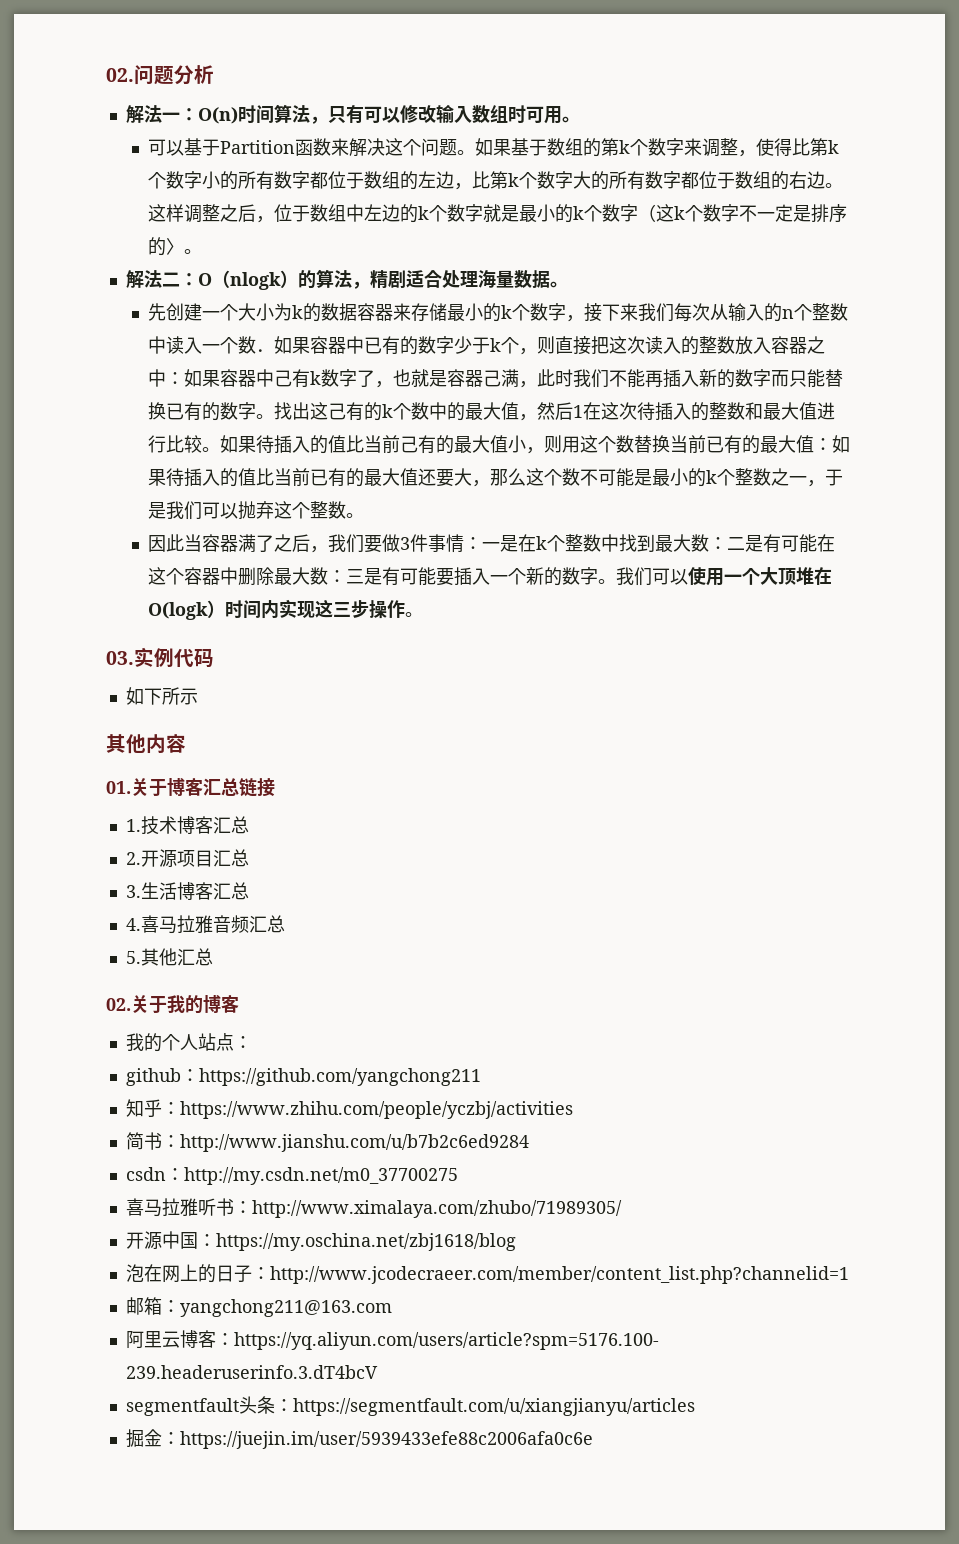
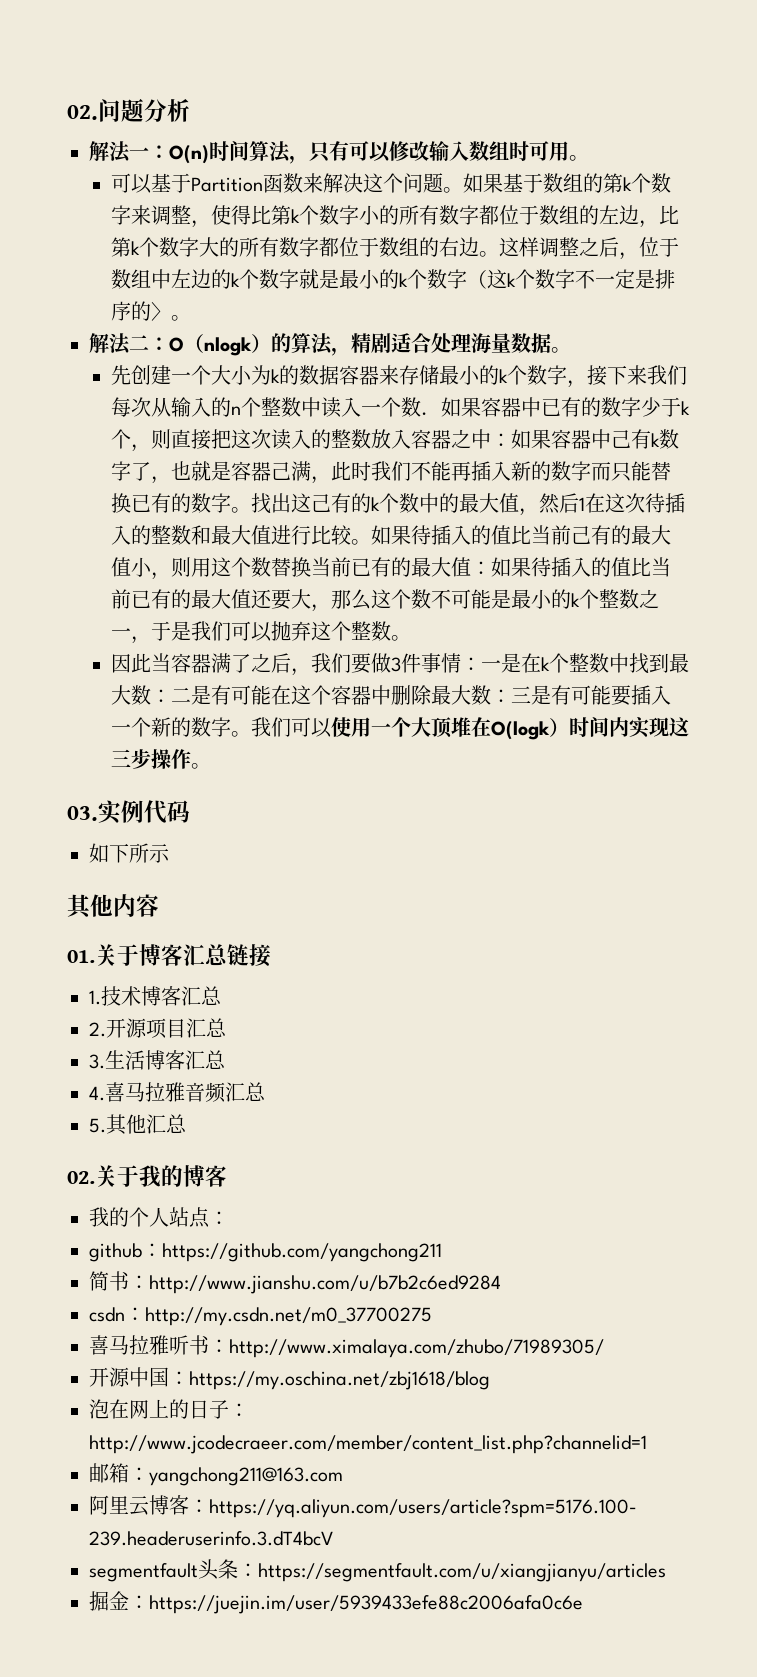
[125,1099,573,1119] // 知乎：https://www.zhihu.com/people/yczbj/activities -> (442, 1252) none

